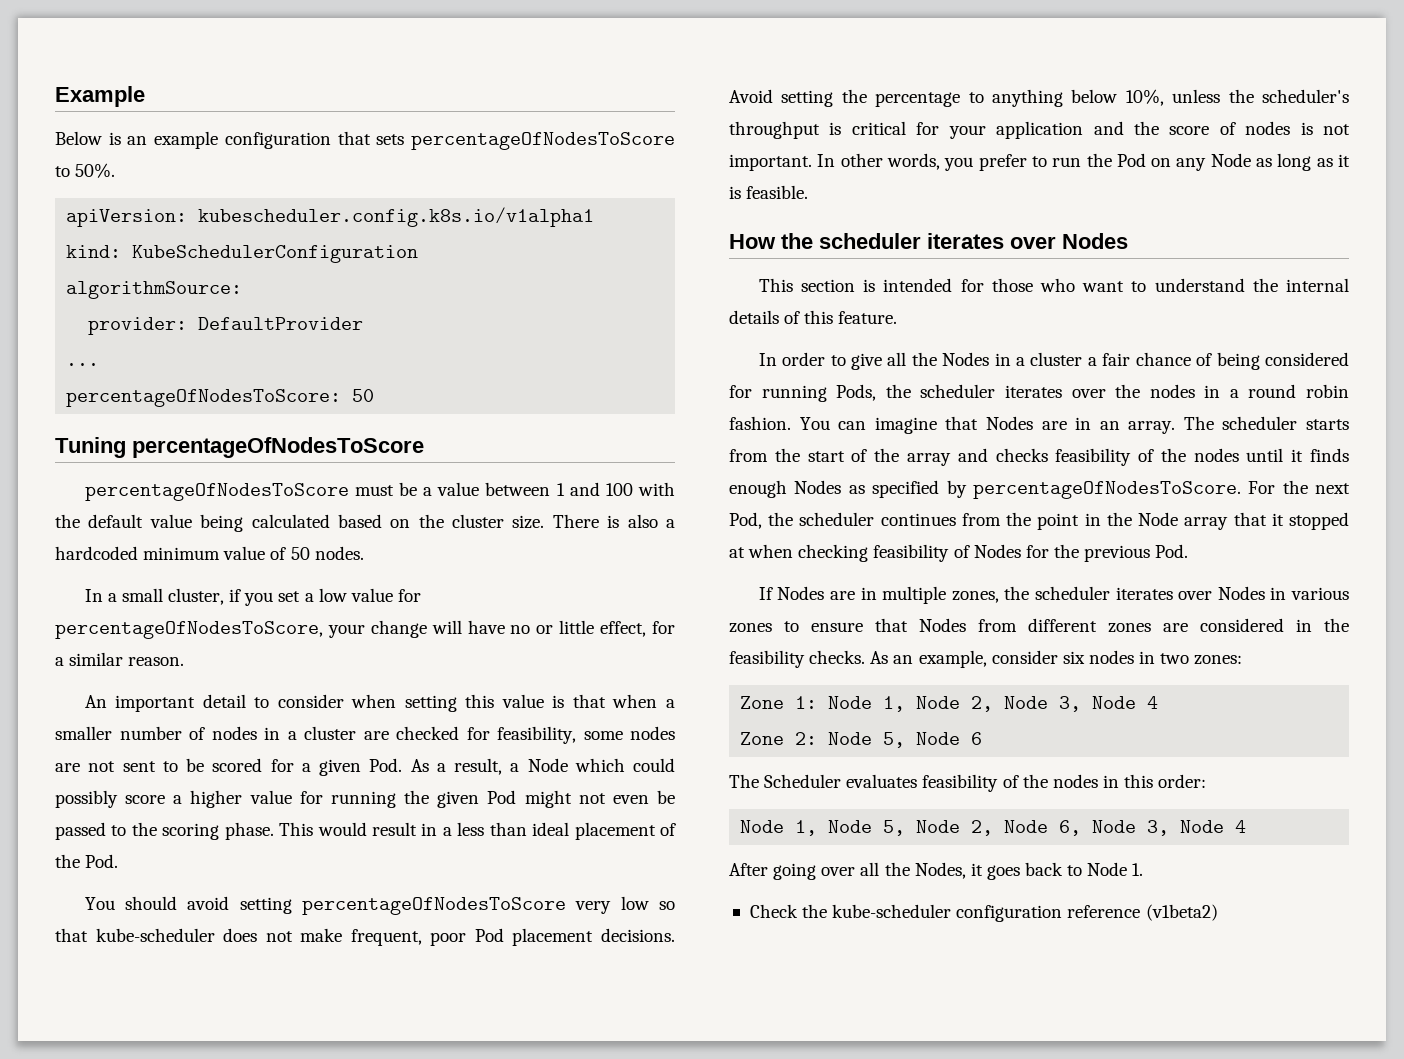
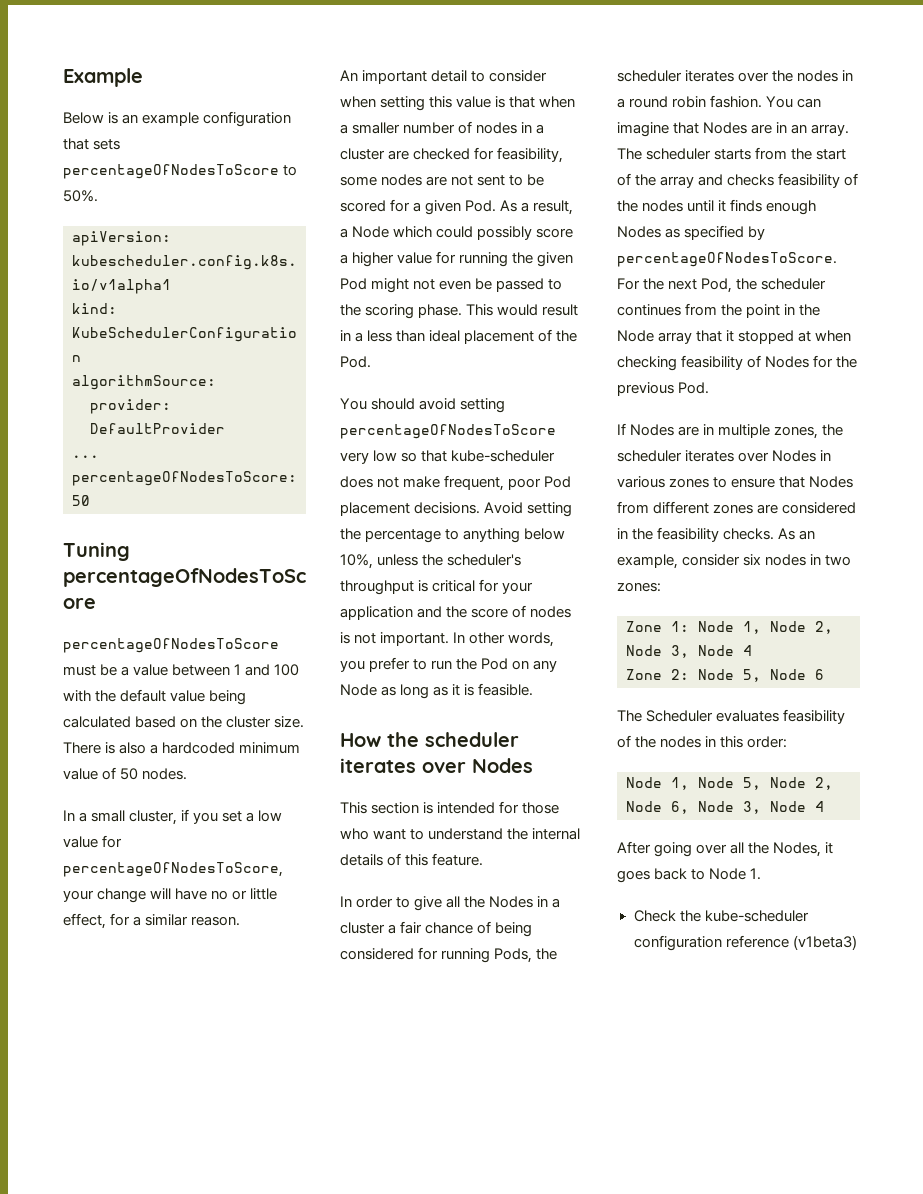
[1145,904,1218,921] (v1beta2) -> [792,935,857,950] (v1beta3)

